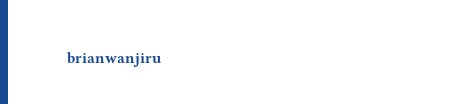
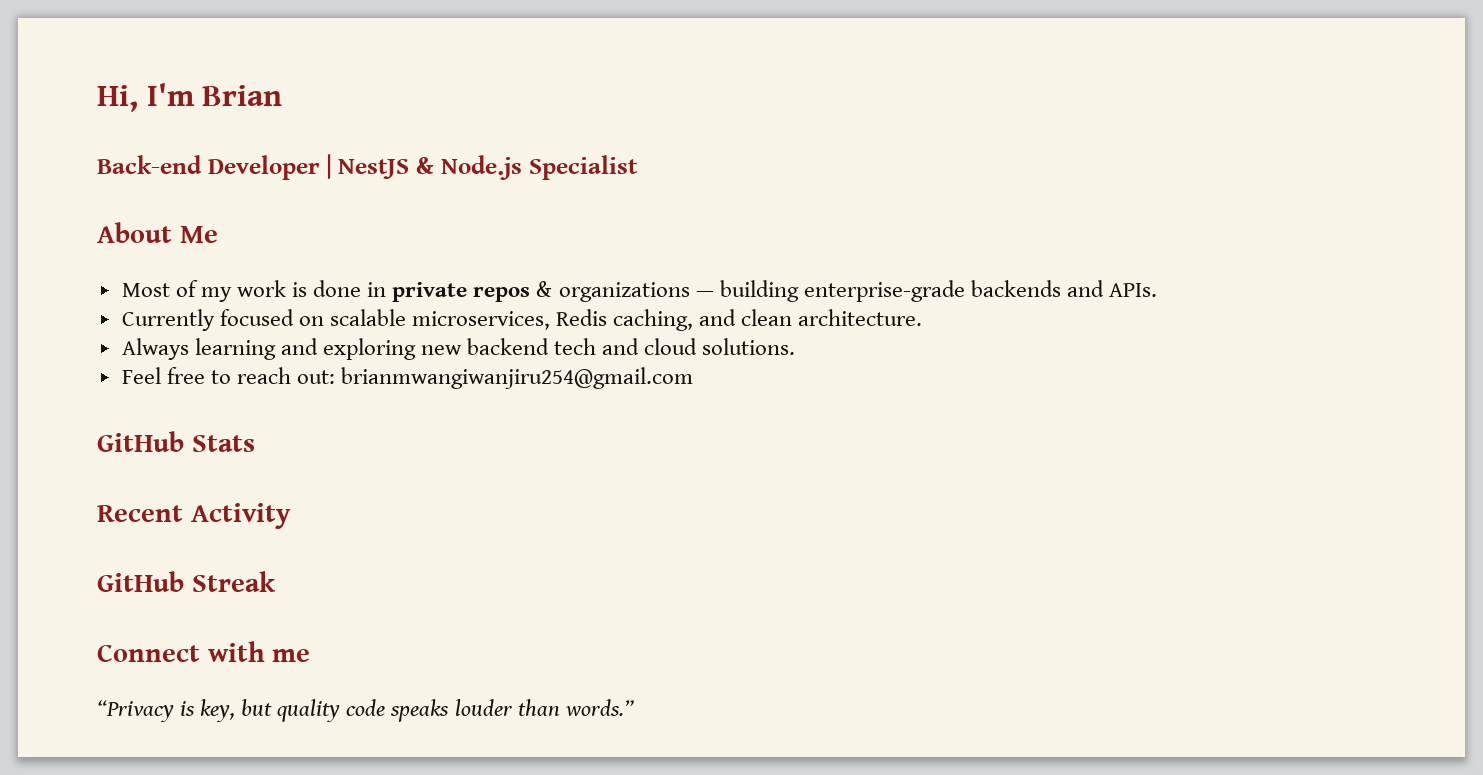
[67,52,161,67] brianwanjiru -> [97,83,283,112] [97,154,638,180] [97,222,218,243] [121,280,1157,302] [121,309,923,331] [121,338,796,360] [121,367,694,389] [97,431,255,452] [97,503,291,529] [97,571,276,592] [97,641,311,662] [97,699,634,722] Hi, I'm Brian // Back-end Developer | NestJS & Node.js Specialist // About Me // Most of my work is done in private repos & organizations — building enterprise-grade backends and APIs. // Currently focused on scalable microservices, Redis caching, and clean architecture. // Always learning and exploring new backend tech and cloud solutions. // Feel free to reach out: brianmwangiwanjiru254@gmail.com // GitHub Stats // Recent Activity // GitHub Streak // Connect with me // “Privacy is key, but quality code speaks louder than words.”

